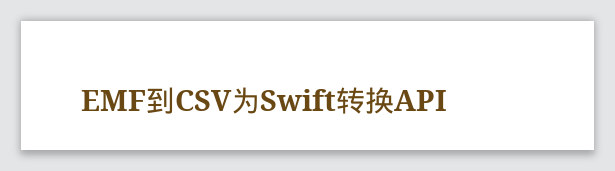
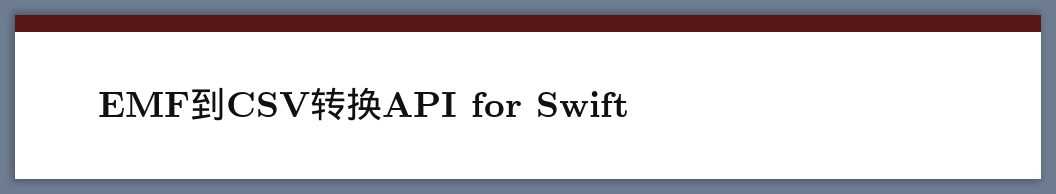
[231,87,336,114] 为Swift -> (310, 104) none
(447, 100) none -> [471,91,629,118] for Swift

